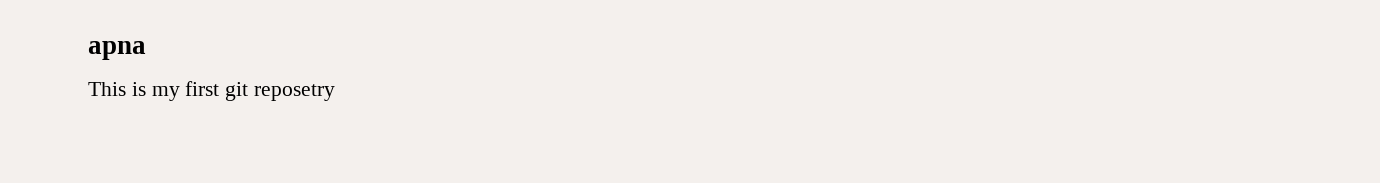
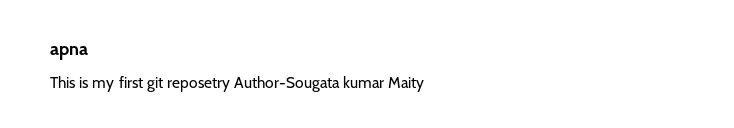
(336, 92) none -> [234,76,425,92] Author-Sougata kumar Maity

